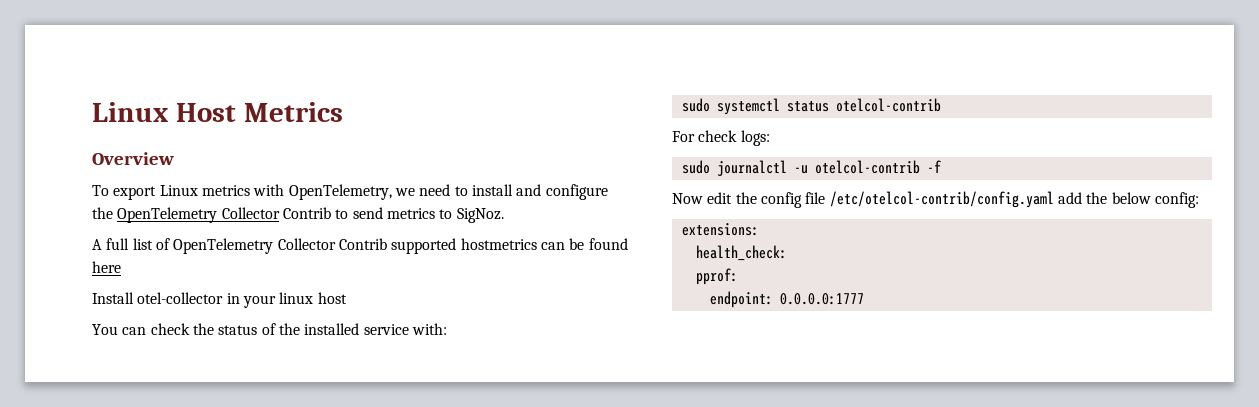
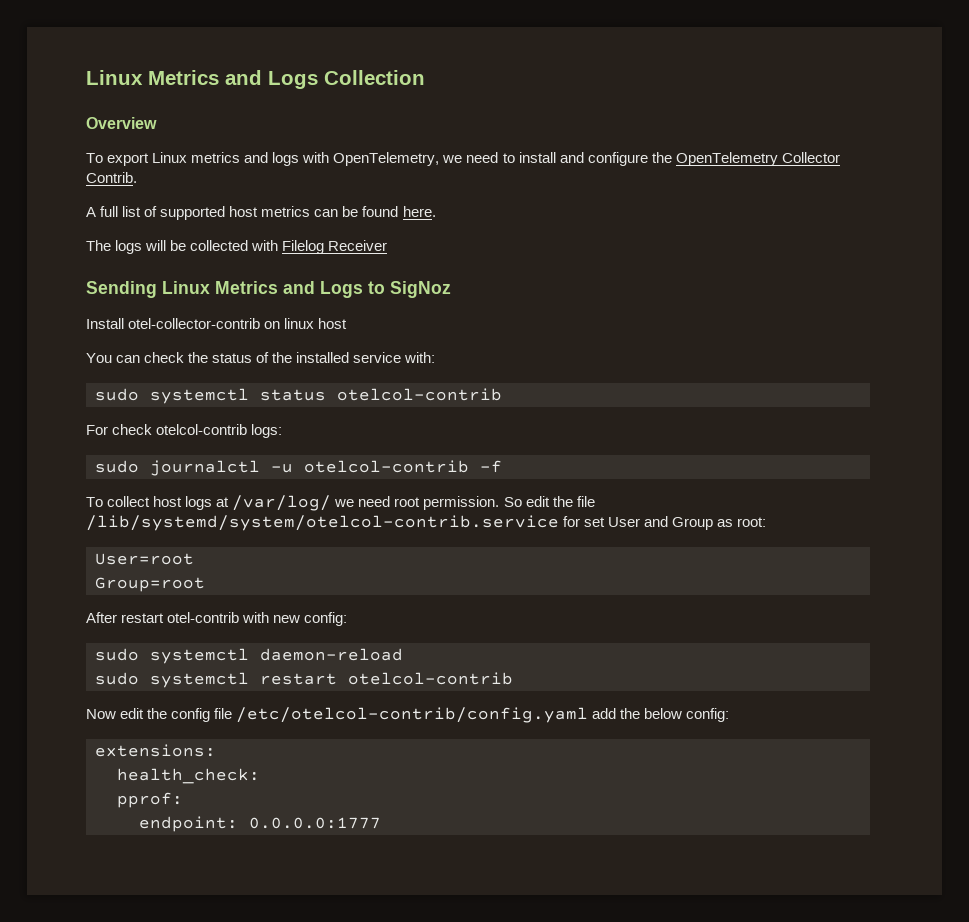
[92,102,343,122] Linux Host Metrics -> [86,70,425,89] Linux Metrics and Logs Collection
(250, 190) none -> [244,152,300,166] and logs
[282,207,504,223] [92,238,628,254] [92,261,121,273] [92,292,276,308] Contrib to send metrics to SigNoz. // A full list of OpenTelemetry Collector Contrib supported hostmetrics can be found here // Install otel-collector in your -> [86,172,137,183] [86,206,436,220] [86,240,388,254] [86,281,451,298] [86,318,281,329] Contrib. // A full list of supported host metrics can be found here. // The logs will be collected with Filelog Receiver // Sending Linux Metrics and Logs to SigNoz // Install otel-collector-contrib on
(738, 136) none -> [156,424,248,435] otelcol-contrib
(941, 166) none -> [86,495,595,511] [86,515,767,531] [95,553,194,565] [95,577,205,592] [86,612,348,626] [95,648,403,664] [95,672,513,688] // To collect host logs at /var/log/ we need root permission. So edit the file /lib/systemd/system/otelcol-contrib.service for set User and Group as root: // User=root // Group=root // After restart otel-contrib with new config: // sudo systemctl daemon-reload // sudo systemctl restart otelcol-contrib

